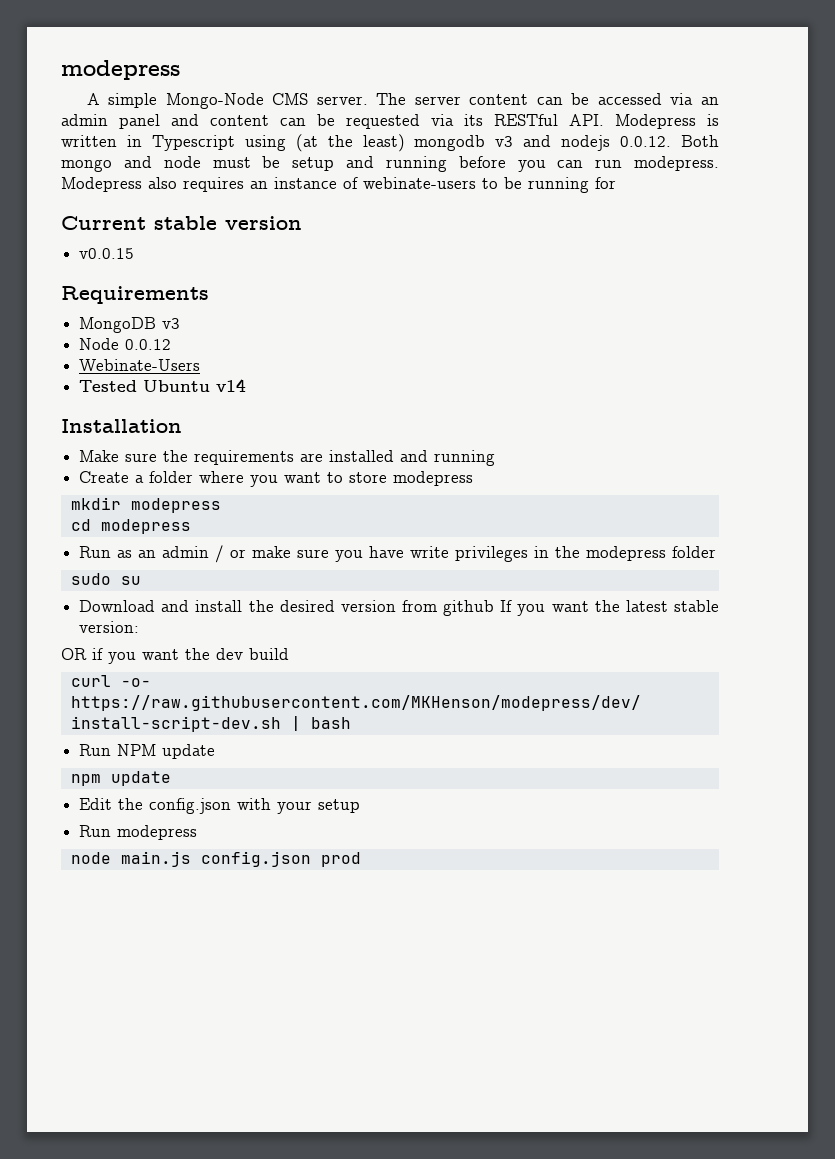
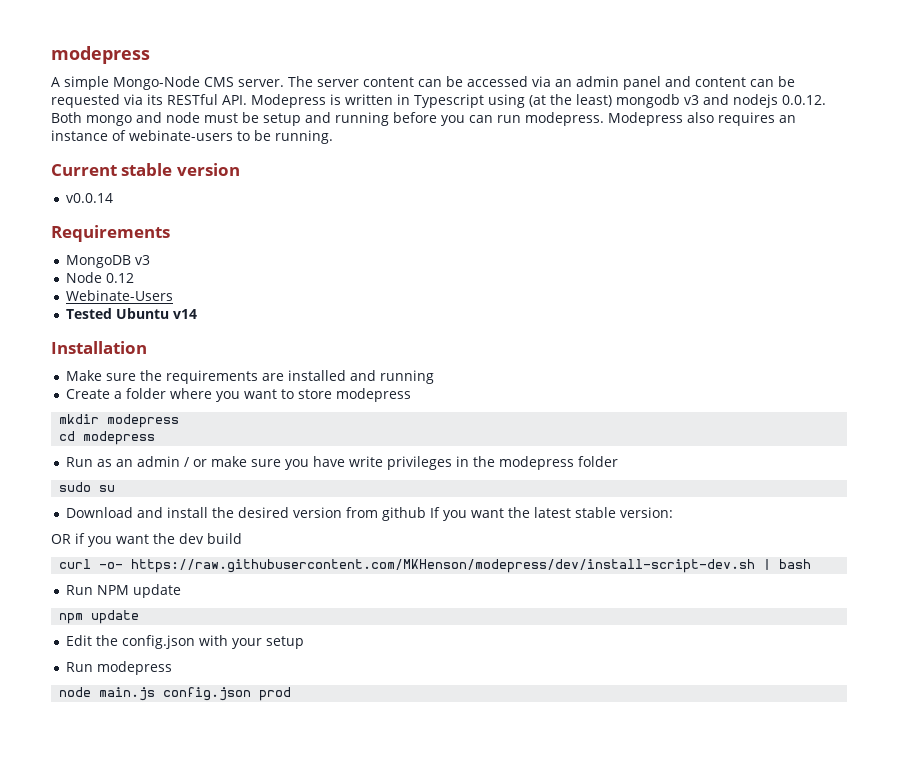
[528,177,616,193] running for -> [275,130,333,144] running.
[79,248,135,259] v0.0.15 -> [66,193,114,203] v0.0.14
[125,339,172,350] 0.0.12 -> [106,273,135,283] 0.12

